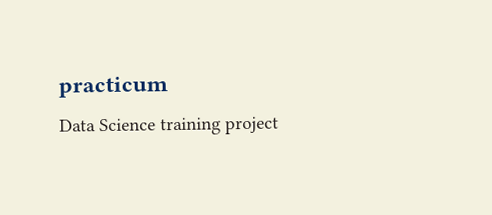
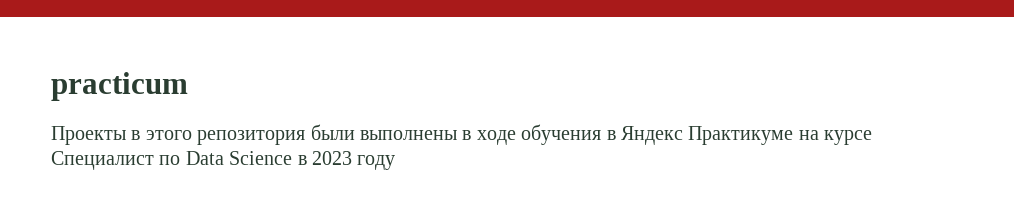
[59,116,279,136] Data Science training project -> [51,124,873,145] [51,151,396,170] Проекты в этого репозитория были выполнены в ходе обучения в Яндекс Практикуме на курсе Специалист по Data Science в 2023 году

